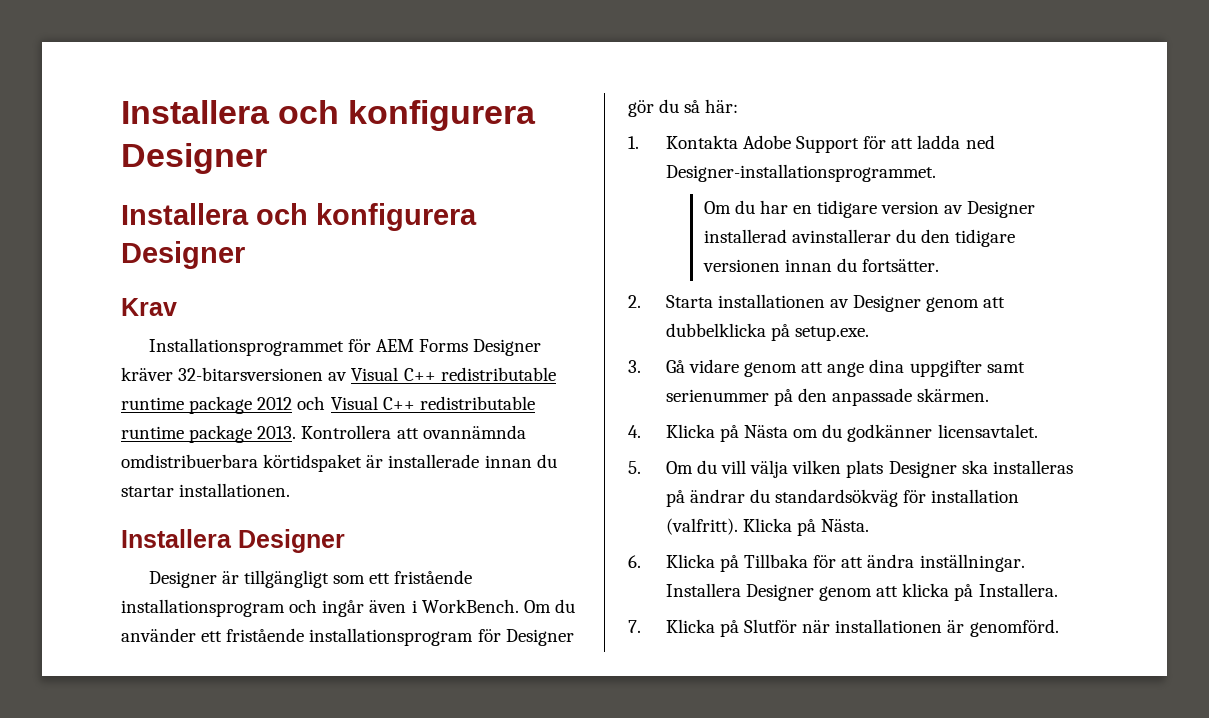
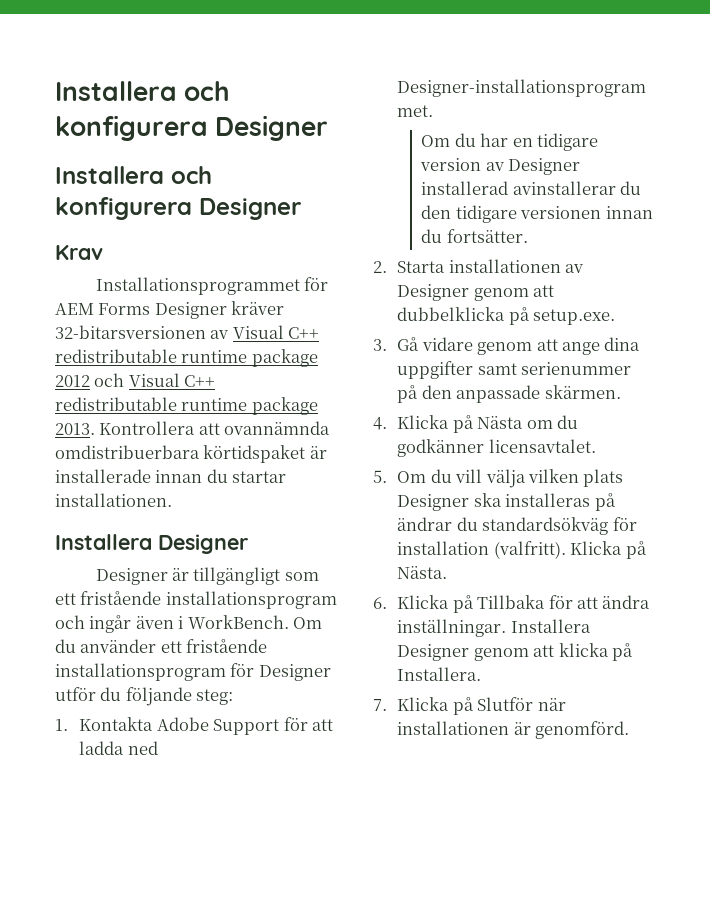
[628,99,739,117] gör du så här: -> [55,687,234,706] utför du följande steg:

